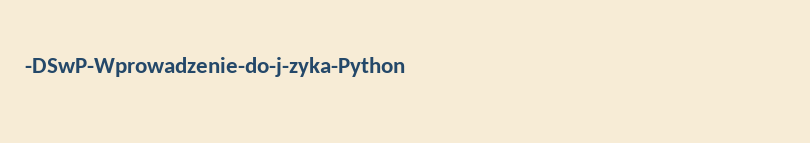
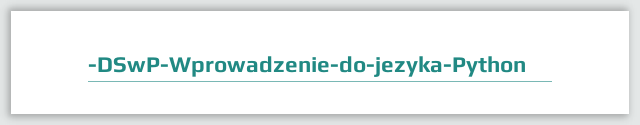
[25,57,405,77] -DSwP-Wprowadzenie-do-j-zyka-Python -> [88,56,526,77] -DSwP-Wprowadzenie-do-jezyka-Python

